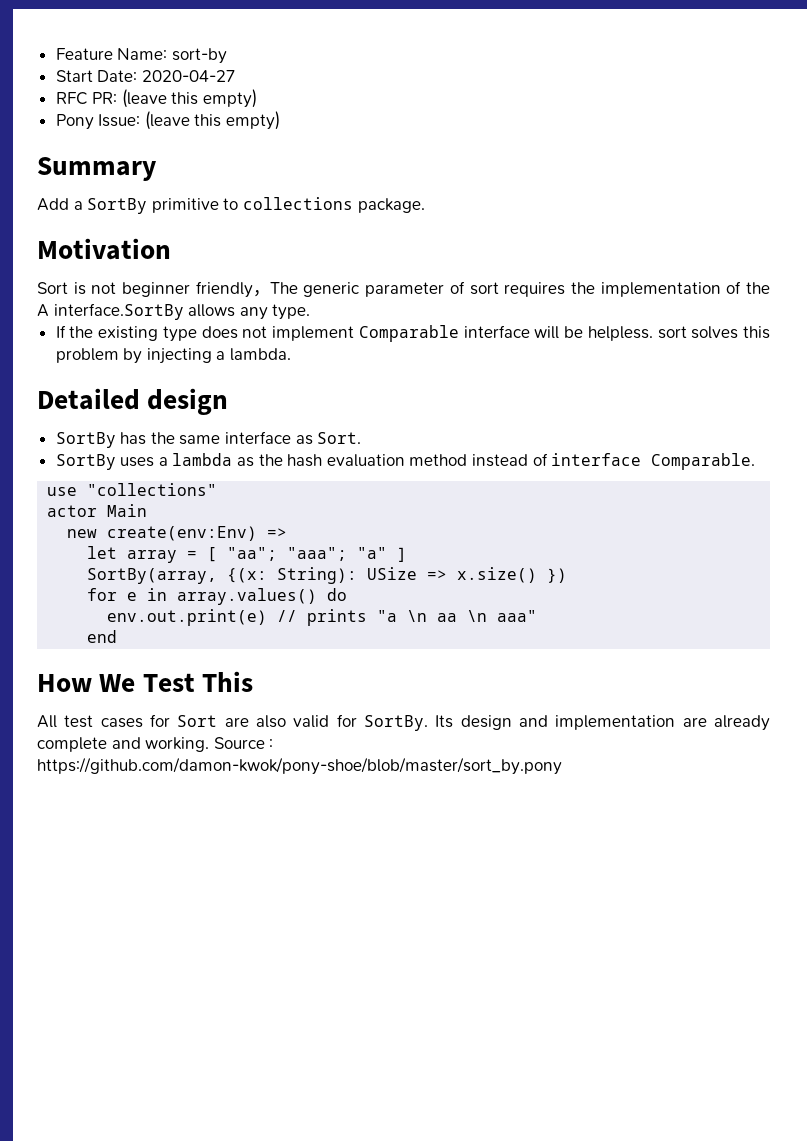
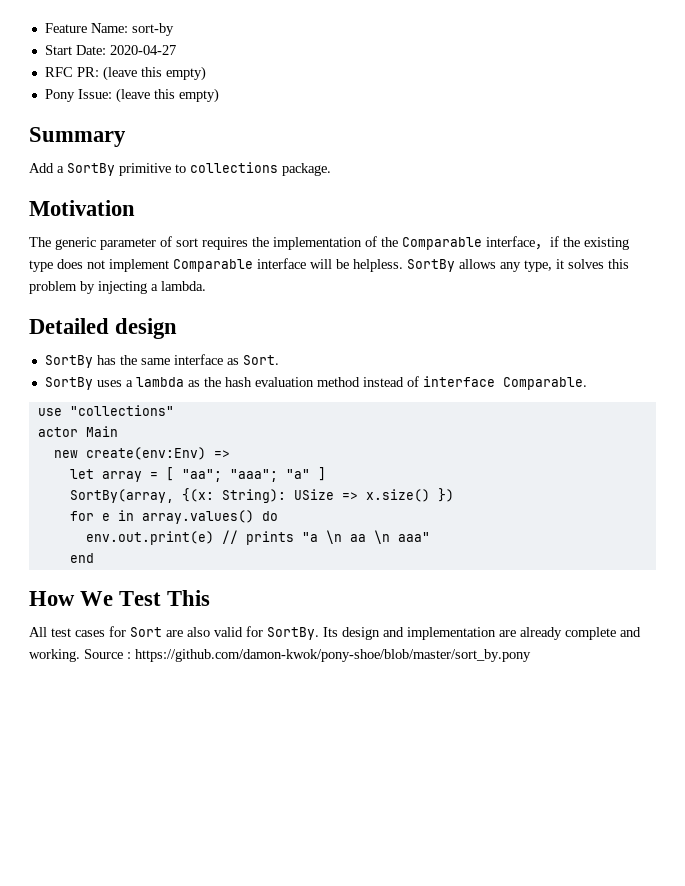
[37,281,270,298] Sort is not beginner friendly， -> (135, 208) none
[37,303,311,320] [55,325,66,338] A interface.SortBy allows any type. // If -> [402,236,559,250] Comparable interface，if
[657,326,687,339] sort -> [407,259,564,272] SortBy allows any type, it

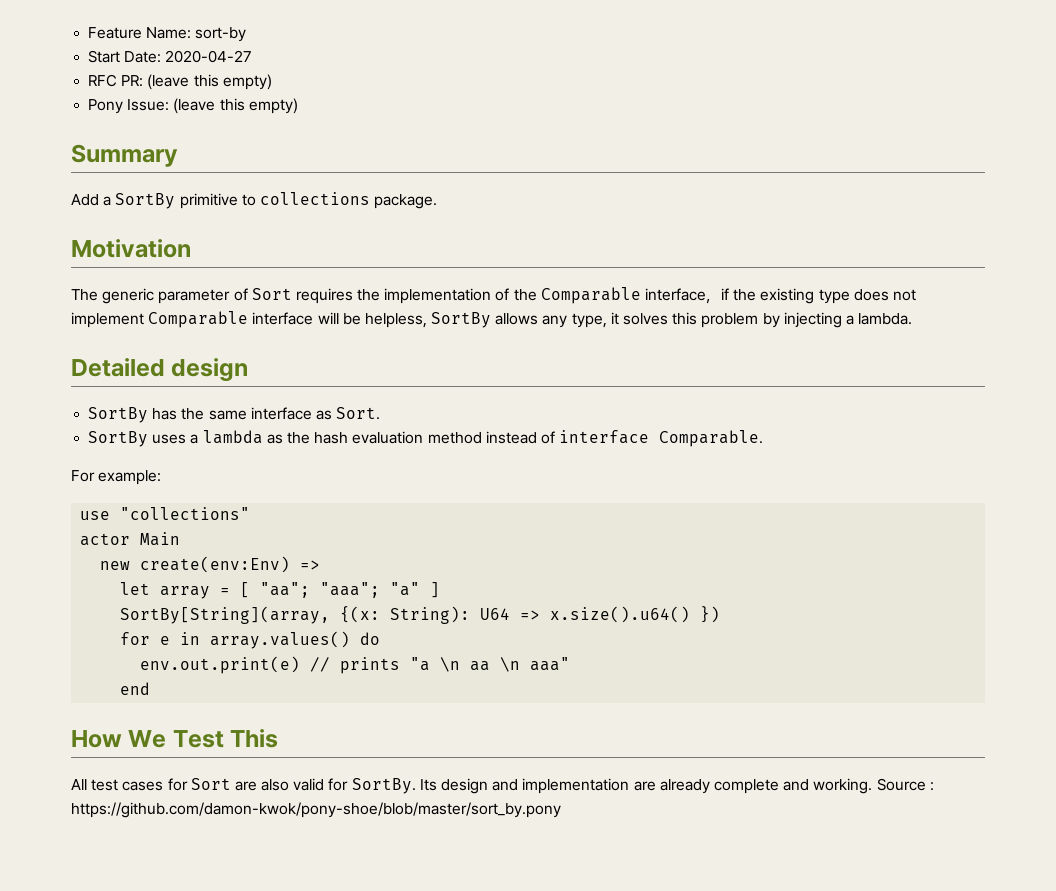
[176,238,198,247] sort -> [251,288,292,300] Sort
[353,259,403,272] helpless. -> [364,313,427,328] helpless,
(587, 383) none -> [71,470,162,485] // For example:
[69,489,174,503] SortBy(array, -> [120,606,331,624] SortBy[String](array,
[293,489,430,502] USize => x.size() -> [480,606,691,623] U64 => x.size().u64()

